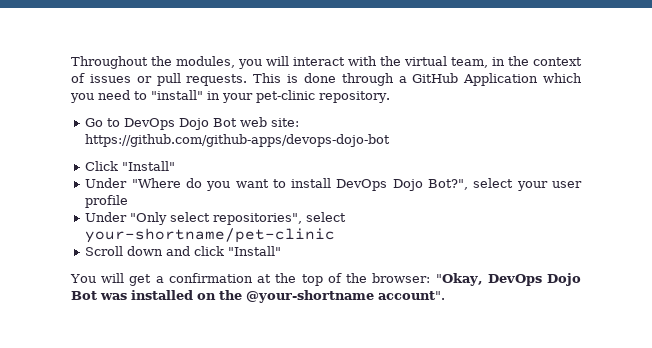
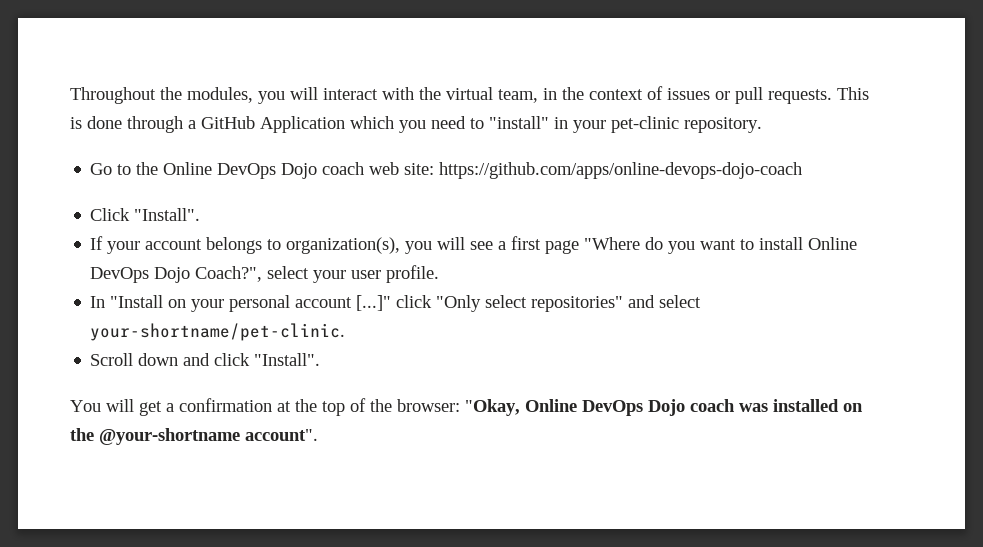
[124,118,238,130] DevOps Dojo Bot -> [136,162,365,179] the Online DevOps Dojo coach
[85,134,391,147] https://github.com/github-apps/devops-dojo-bot -> [439,162,803,179] https://github.com/apps/online-devops-dojo-coach
[122,161,176,171] [85,178,128,188] "Install" // Under -> [134,208,201,221] [90,236,580,254] "Install". // If your account belongs to organization(s), you will see a first page
[336,179,469,191] DevOps Dojo Bot?", -> [808,237,858,250] [90,266,263,283] Online DevOps Dojo Coach?",
[85,195,129,208] [85,212,347,225] [85,228,336,243] profile // Under "Only select repositories", select your-shortname/pet-clinic -> [386,265,440,283] [90,295,702,312] [90,323,346,341] profile. // In "Install on your personal account [...]" click "Only select repositories" and select your-shortname/pet-clinic.
[228,246,282,256] "Install" -> [254,353,321,366] "Install".
[487,273,581,286] [71,291,97,300] DevOps Dojo Bot -> [525,399,735,416] Online DevOps Dojo coach

